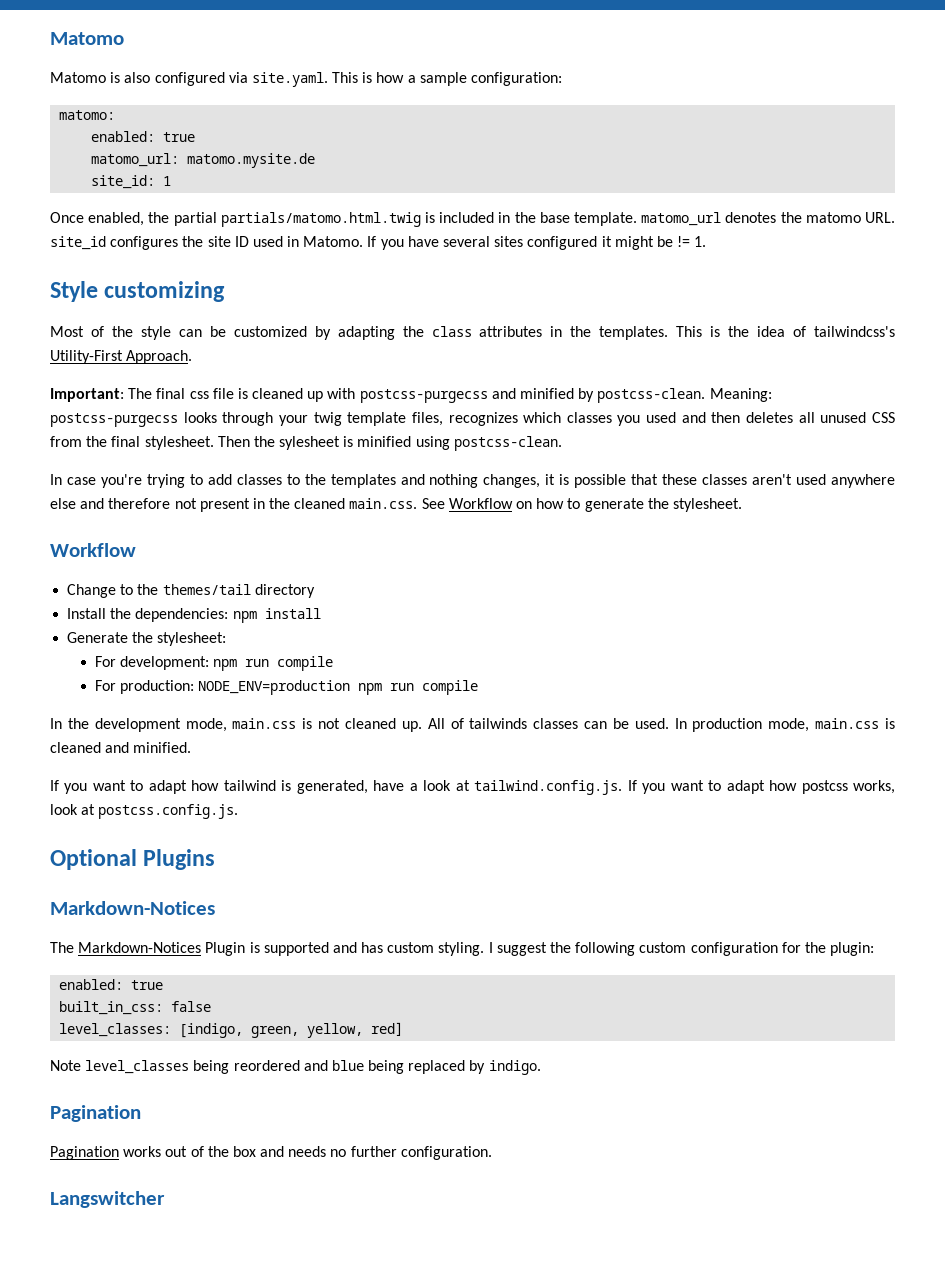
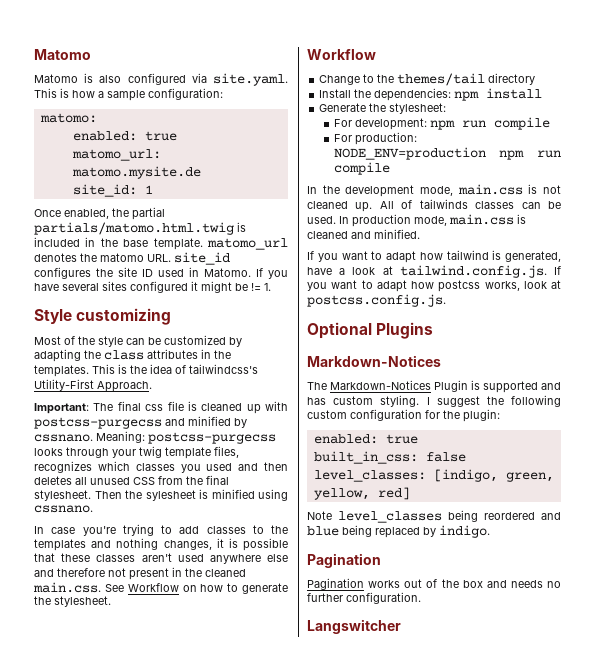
[597,388,706,403] postcss-clean. -> [34,434,93,442] cssnano.
[453,436,562,451] postcss-clean. -> [34,505,93,513] cssnano.

